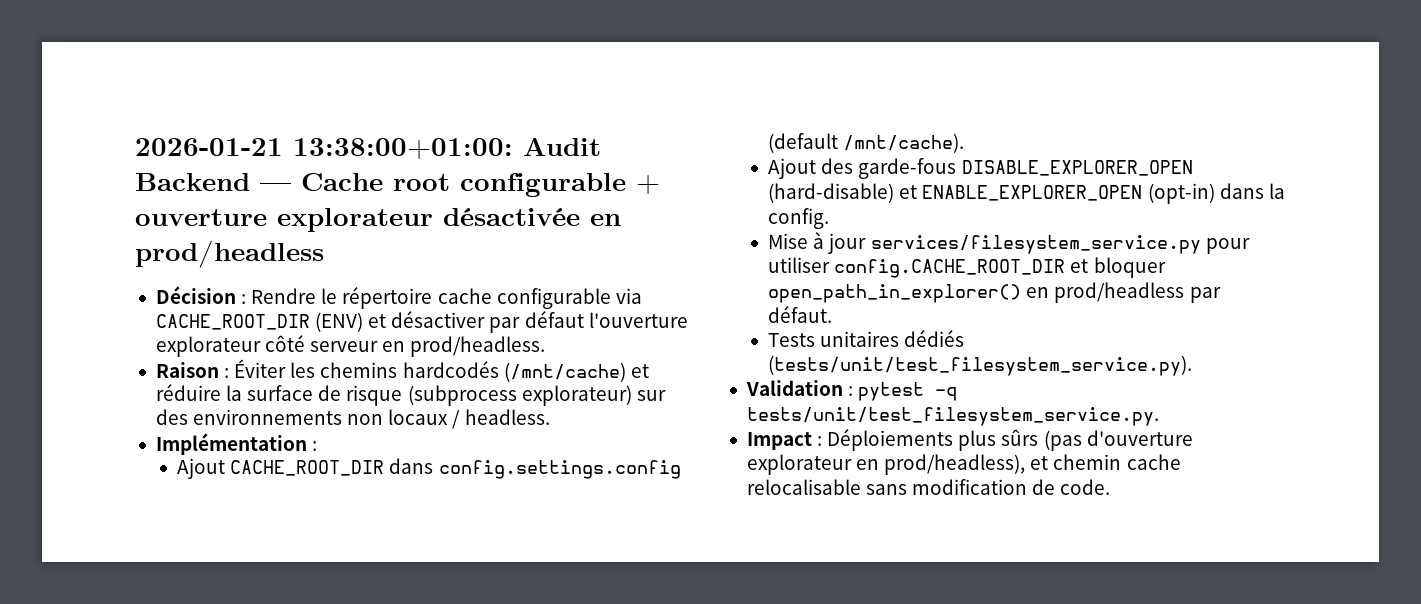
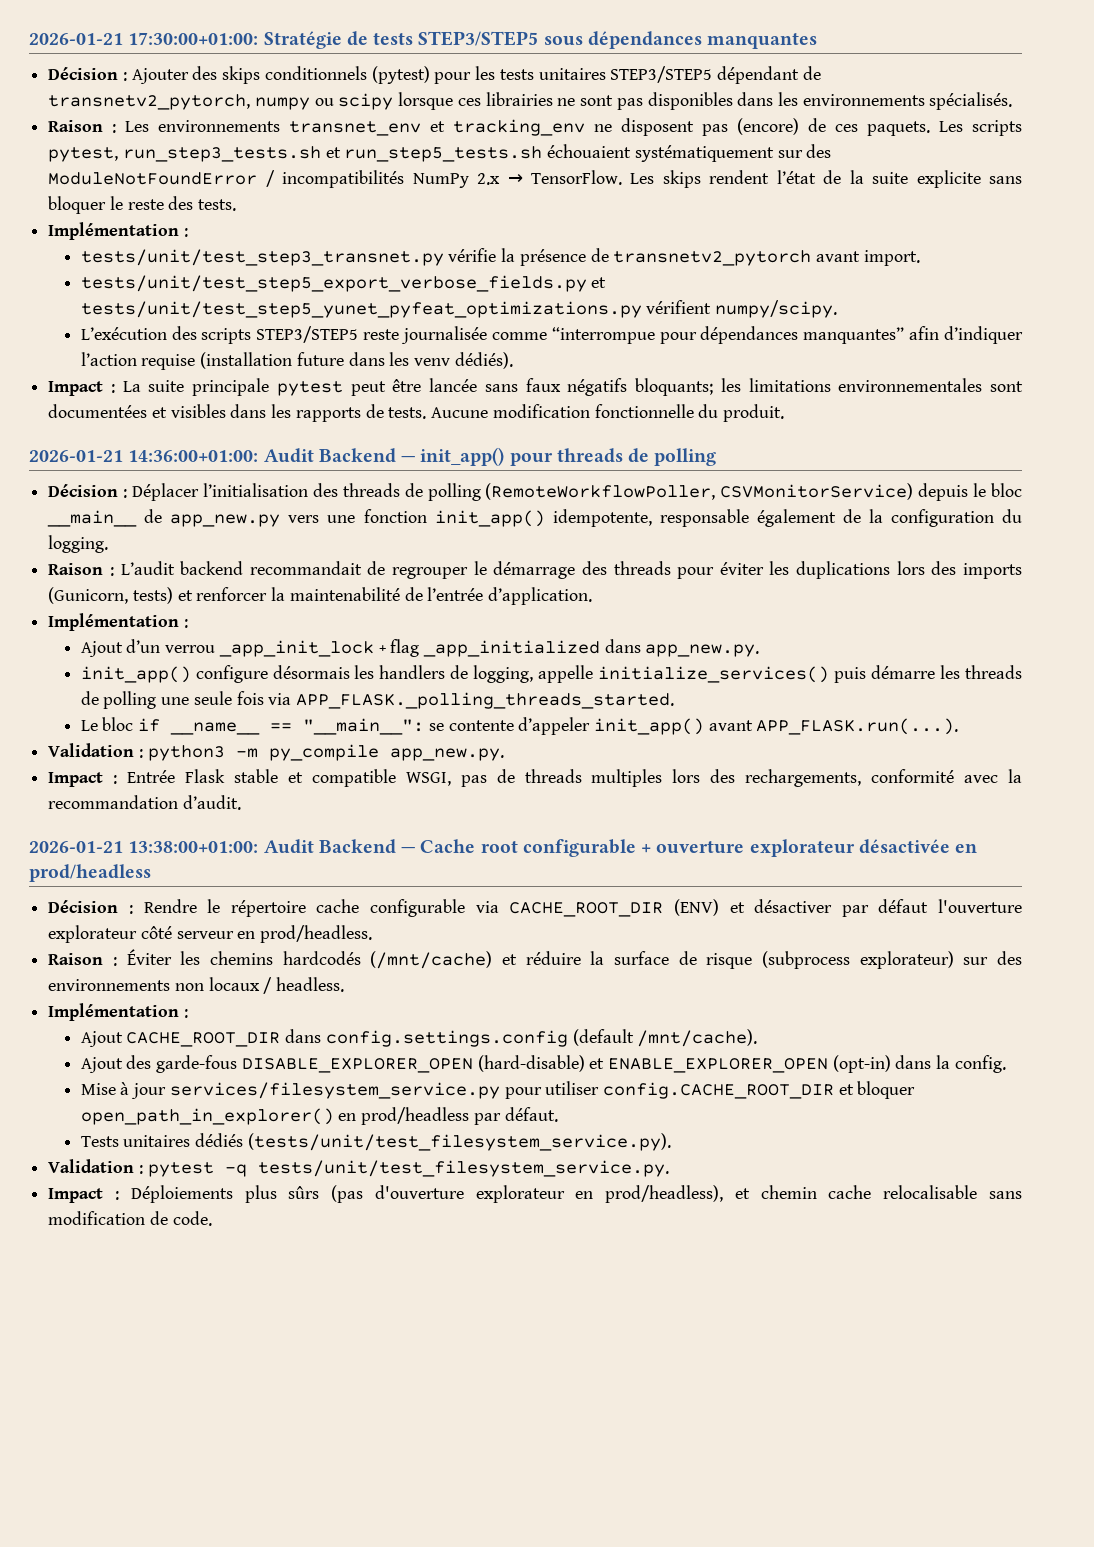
[135,138,283,156] 2026-01-21 -> [29,31,818,49] [48,66,821,84] [48,92,1013,110] [48,118,1023,136] [48,144,832,162] [48,170,1023,188] [48,196,237,214] [48,222,188,240] [80,248,920,266] [80,275,607,292] [80,300,838,318] [80,326,1024,344] [80,352,513,370] [48,378,1023,396] [48,404,784,422] [29,447,717,466] [48,483,1022,501] [47,509,1022,527] [48,535,109,553] [48,561,1022,579] [48,587,593,605] [48,613,188,631] [80,639,760,657] [80,665,1022,683] [80,691,674,709] [80,717,959,735] [48,743,504,761] [48,769,1022,787] [48,795,241,810] [29,841,123,853] 2026-01-21 17:30:00+01:00: Stratégie de tests STEP3/STEP5 sous dépendances manquantes // Décision : Ajouter des skips conditionnels (pytest) pour les tests unitaires STEP3/STEP5 dépendant de transnetv2_pytorch, numpy ou scipy lorsque ces librairies ne sont pas disponibles dans les environnements spécialisés. // Raison : Les environnements transnet_env et tracking_env ne disposent pas (encore) de ces paquets. Les scripts pytest, run_step3_tests.sh et run_step5_tests.sh échouaient systématiquement sur des ModuleNotFoundError / incompatibilités NumPy 2.x → TensorFlow. Les skips rendent l’état de la suite explicite sans bloquer le reste des tests. // Implémentation : // tests/unit/test_step3_transnet.py vérifie la présence de transnetv2_pytorch avant import. // tests/unit/test_step5_export_verbose_fields.py et tests/unit/test_step5_yunet_pyfeat_optimizations.py vérifient numpy/scipy. // L’exécution des scripts STEP3/STEP5 reste journalisée comme “interrompue pour dépendances manquantes” afin d’indiquer l’action requise (installation future dans les venv dédiés). // Impact : La suite principale pytest peut être lancée sans faux négatifs bloquants; les limitations environnementales sont documentées et visibles dans les rapports de tests. Aucune modification fonctionnelle du produit. // 2026-01-21 14:36:00+01:00: Audit Backend — init_app() pour threads de polling // Décision : Déplacer l’initialisation des threads de polling (RemoteWorkflowPoller, CSVMonitorService) depuis le bloc __main__ de app_new.py vers une fonction init_app() idempotente, responsable également de la configuration du logging. // Raison : L’audit backend recommandait de regrouper le démarrage des threads pour éviter les duplications lors des imports (Gunicorn, tests) et renforcer la maintenabilité de l’entrée d’application. // Implémentation : // Ajout d’un verrou _app_init_lock + flag _app_initialized dans app_new.py. // init_app() configure désormais les handlers de logging, appelle initialize_services() puis démarre les threads de polling une seule fois via APP_FLASK._polling_threads_started. // Le bloc if __name__ == "__main__": se contente d’appeler init_app() avant APP_FLASK.run(...). // Validation : python3 -m py_compile app_new.py. // Impact : Entrée Flask stable et compatible WSGI, pas de threads multiples lors des rechargements, conformité avec la recommandation d’audit. // 2026-01-21

